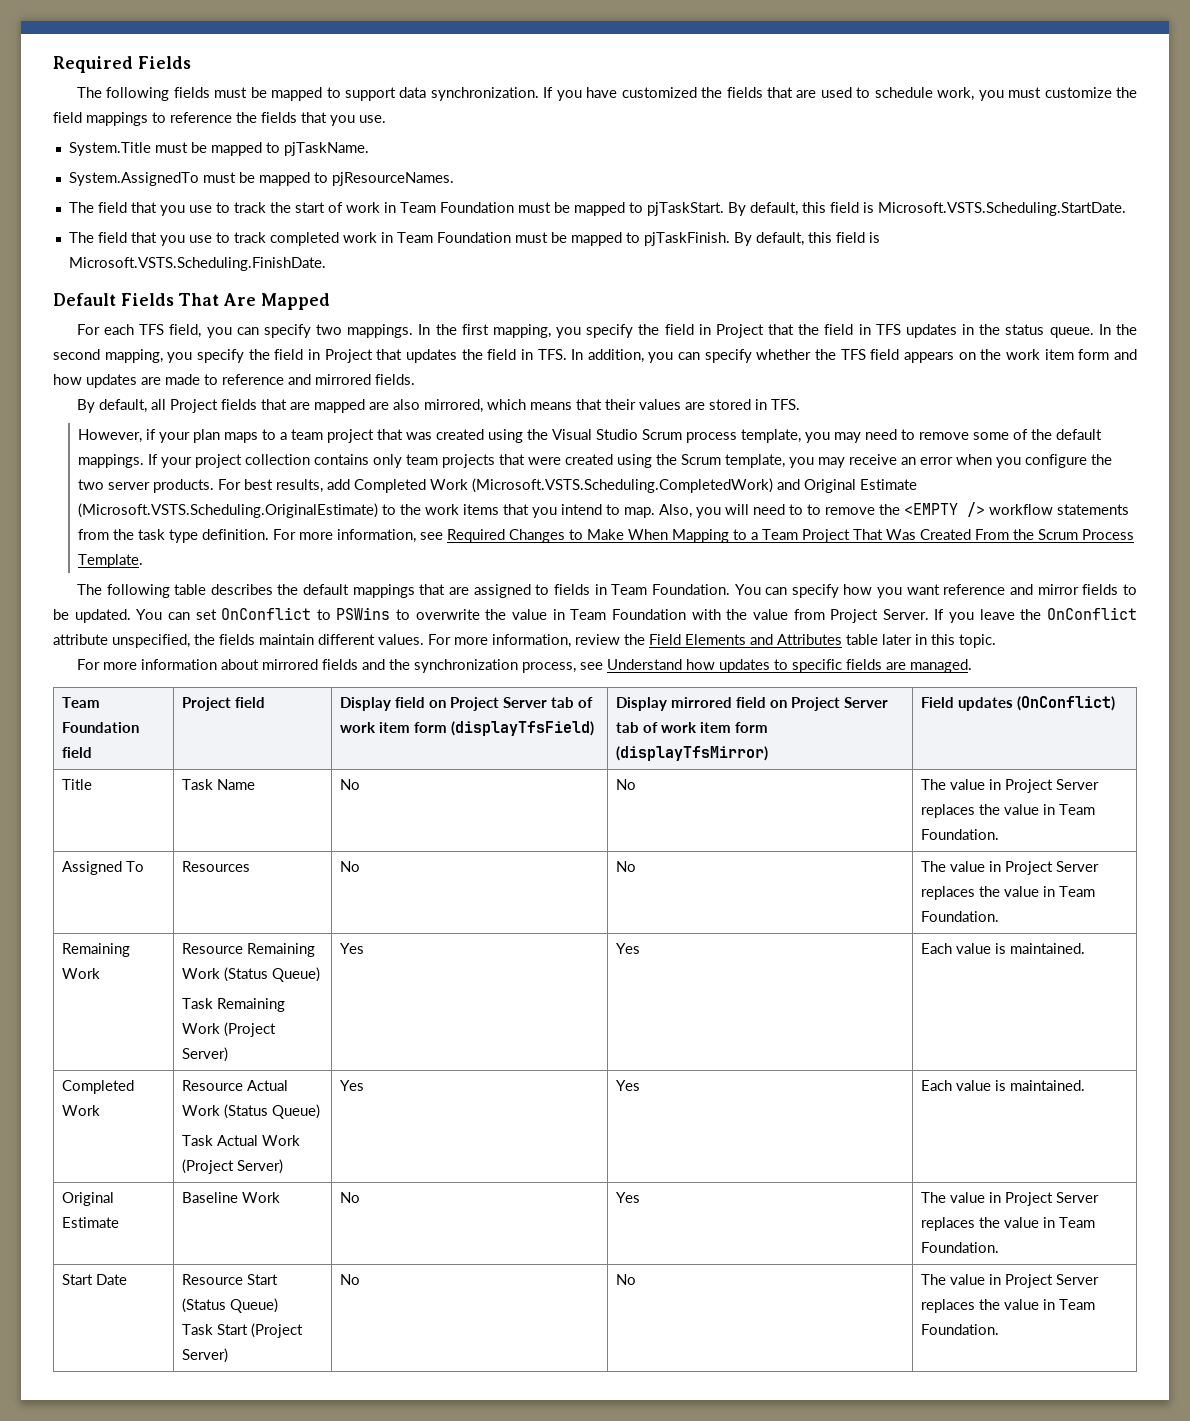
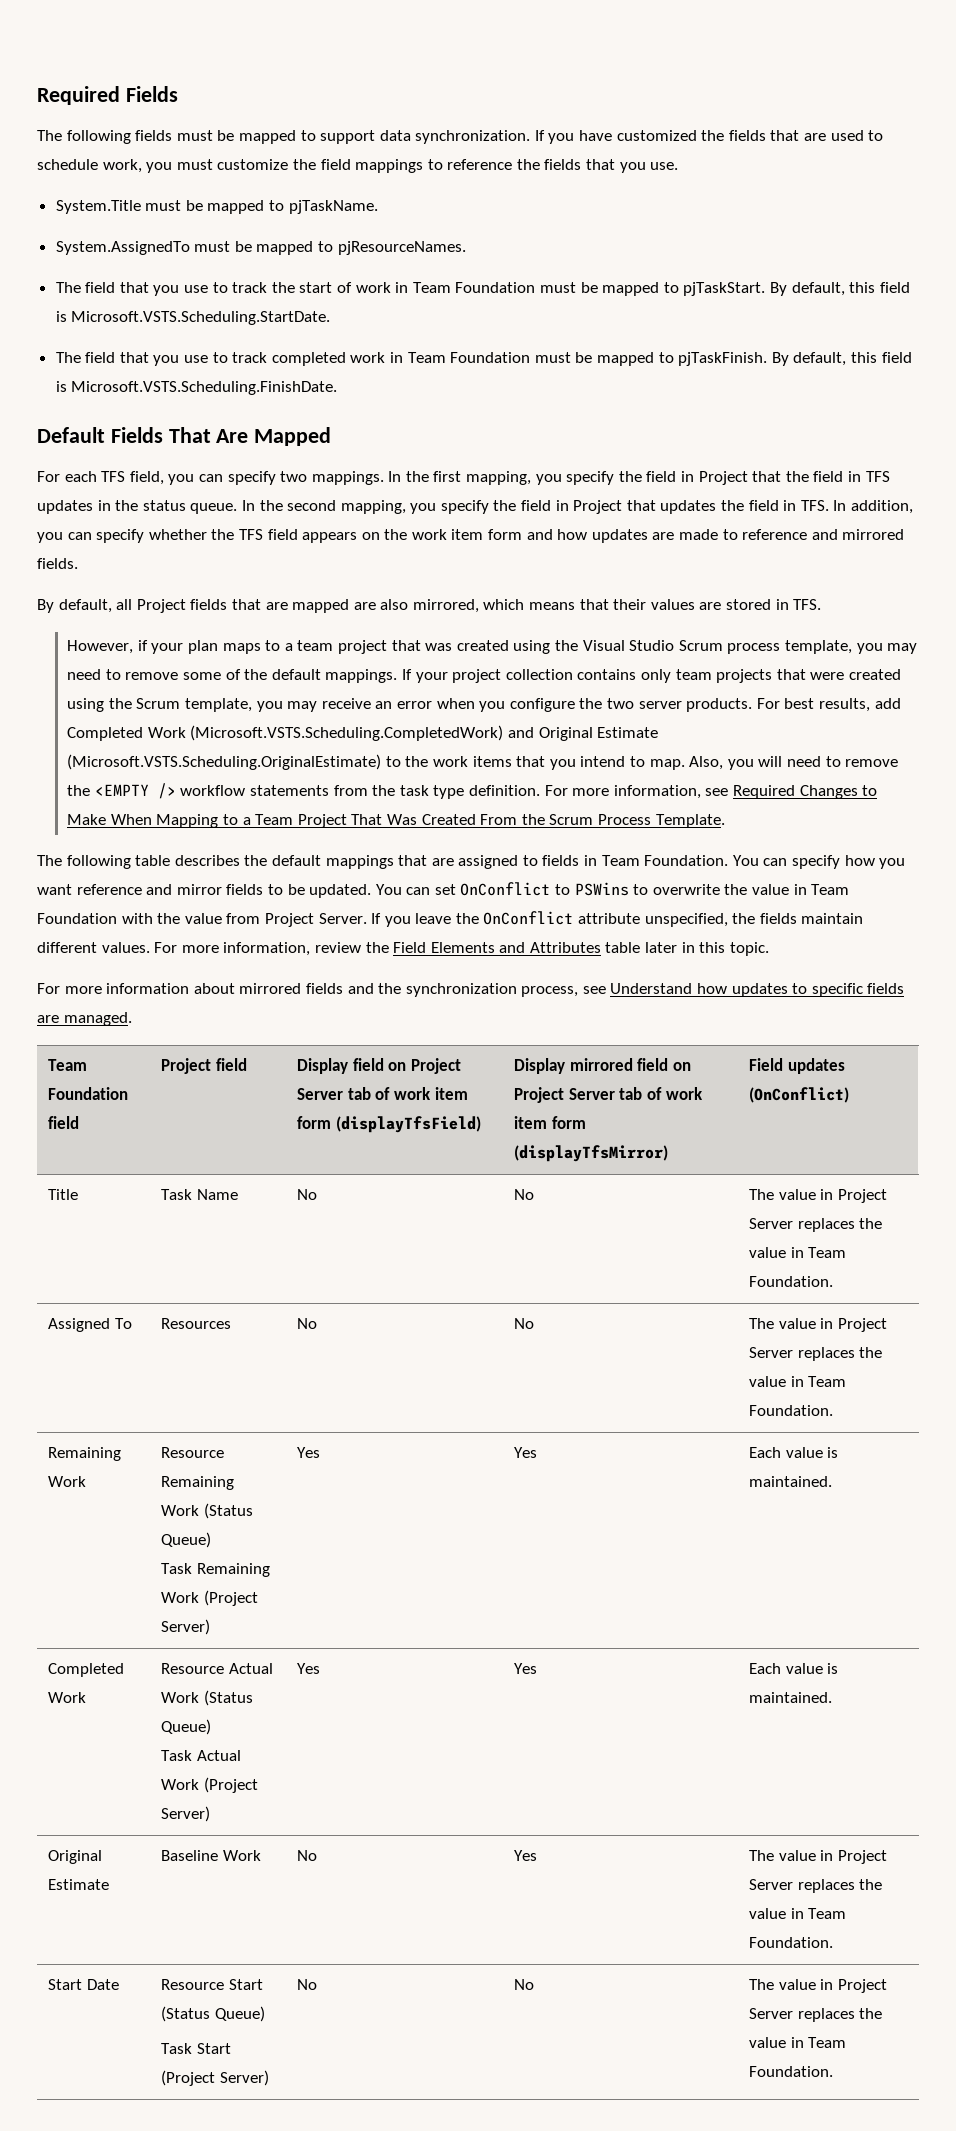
[806,504,821,515] to -> (841, 761) none

